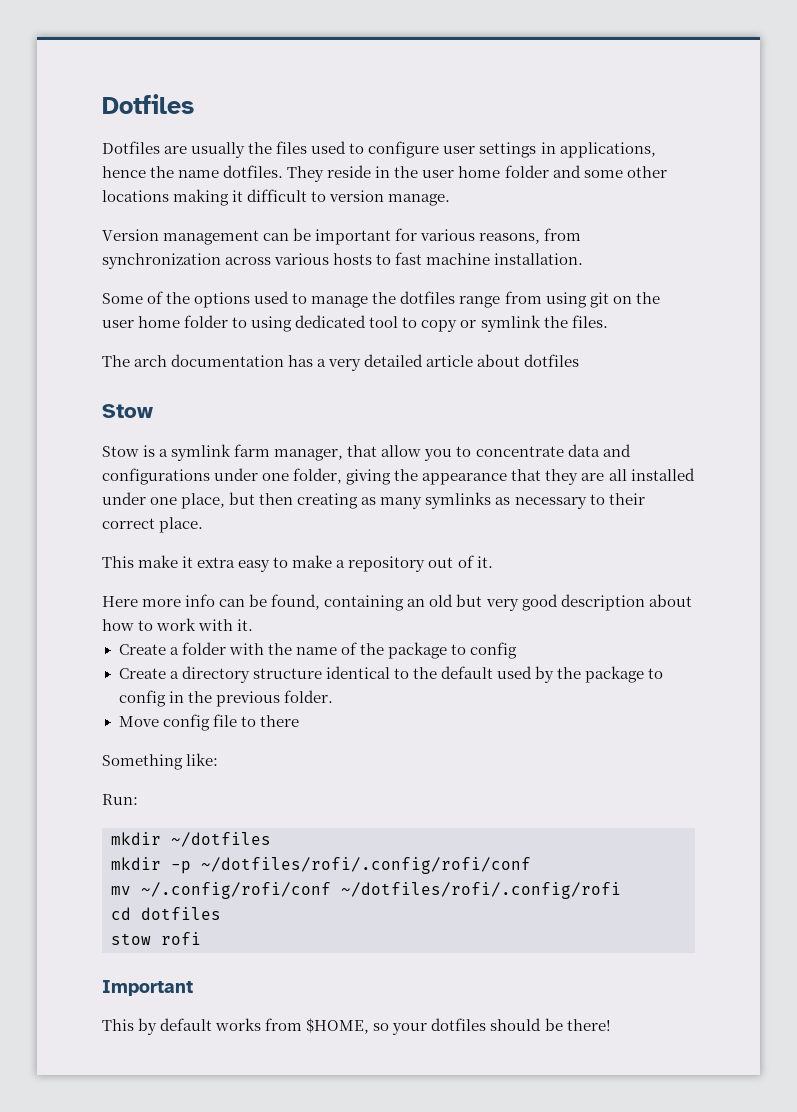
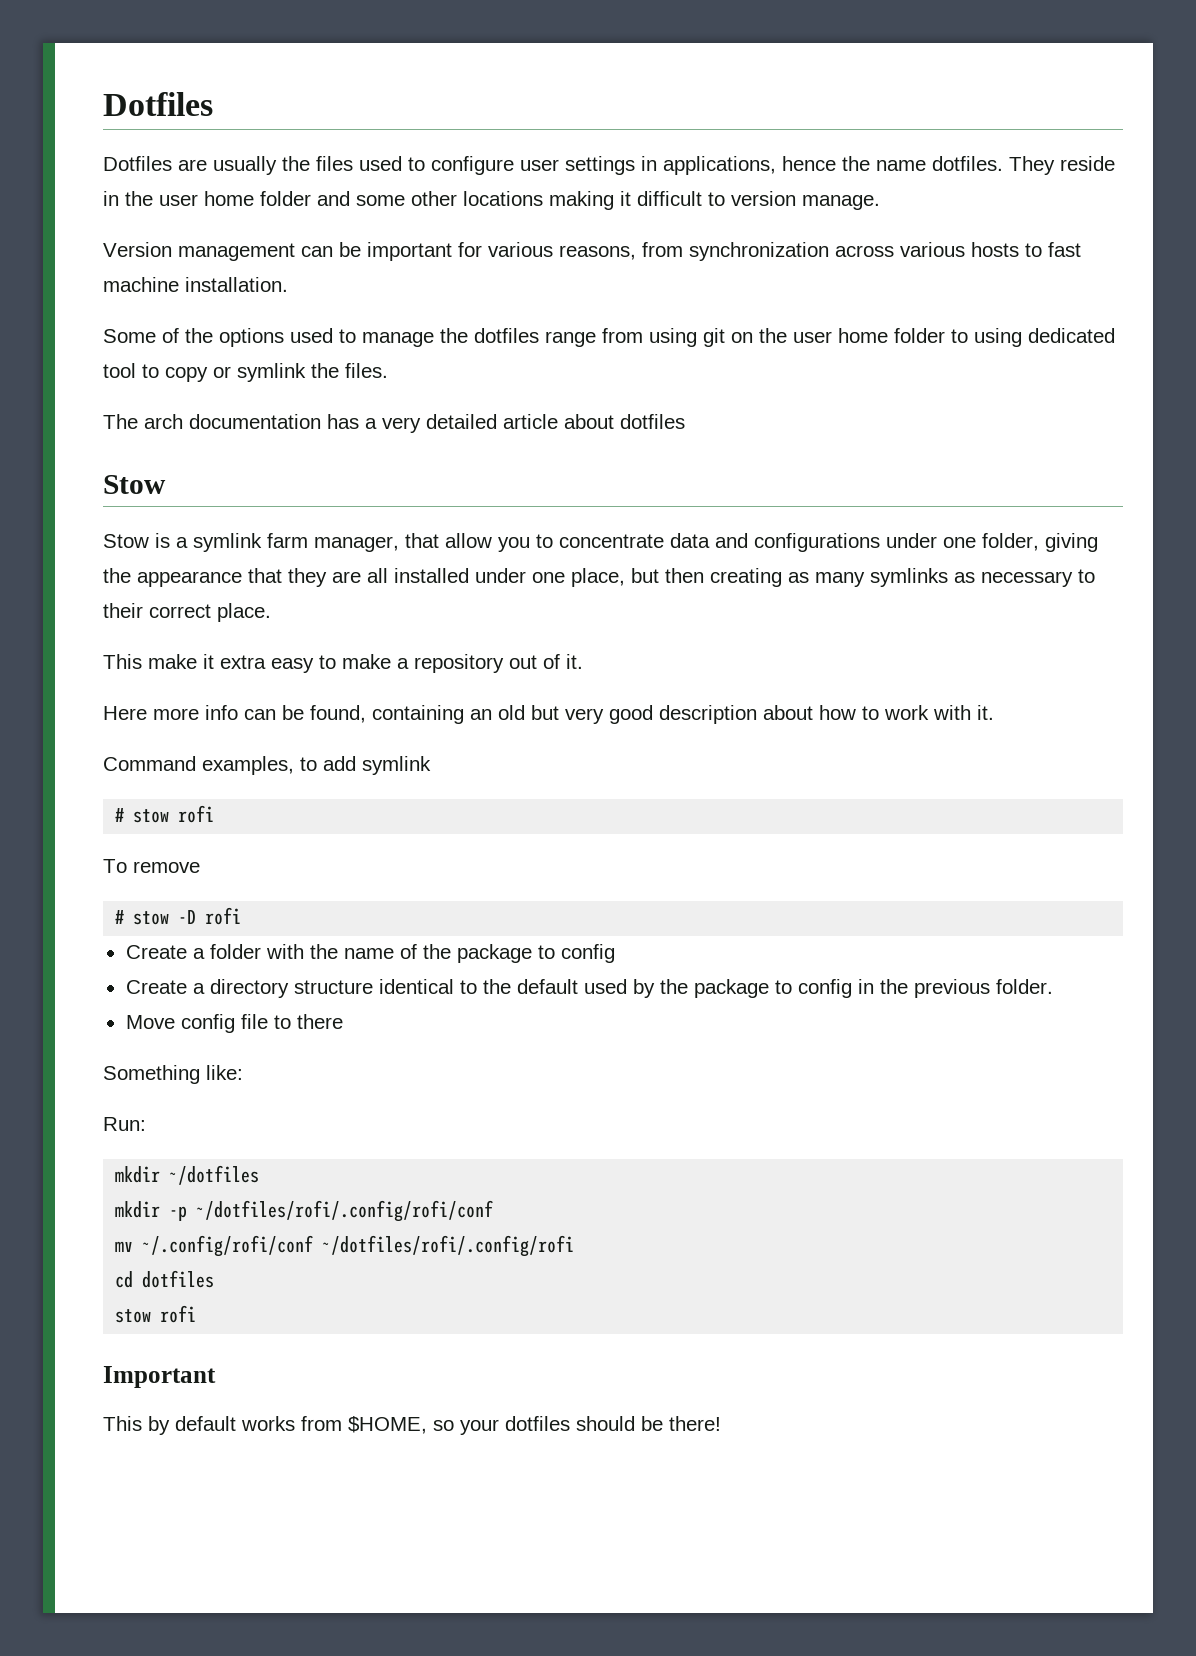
(254, 625) none -> [103,756,431,775] [115,805,215,823] [103,859,200,873] [115,907,242,925] // Command examples, to add symlink // # stow rofi // To remove // # stow -D rofi

